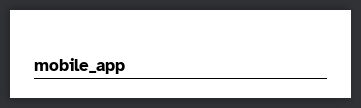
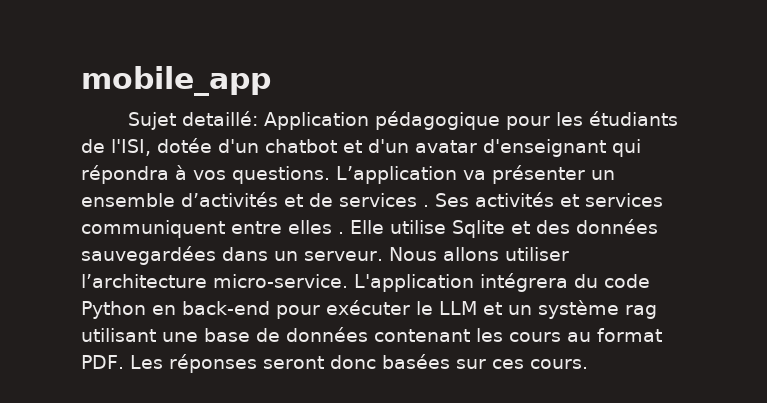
(125, 66) none -> [127,111,678,130] [81,138,641,157] [81,165,615,184] [81,192,663,207] [81,219,658,238] [81,246,569,265] [81,273,650,292] [81,300,657,319] [81,327,662,342] [81,354,588,373] // Sujet detaillé: Application pédagogique pour les étudiants de l'ISI, dotée d'un chatbot et d'un avatar d'enseignant qui répondra à vos questions. L’application va présenter un ensemble d’activités et de services . Ses activités et services communiquent entre elles . Elle utilise Sqlite et des données sauvegardées dans un serveur. Nous allons utiliser l’architecture micro-service. L'application intégrera du code Python en back-end pour exécuter le LLM et un système rag utilisant une base de données contenant les cours au format PDF. Les réponses seront donc basées sur ces cours.

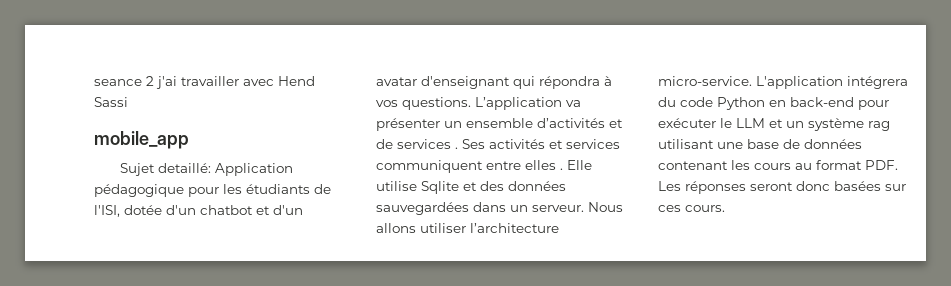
(81, 81) none -> [94,76,315,89] [94,97,128,107] seance 2 j'ai travailler avec Hend Sassi //

